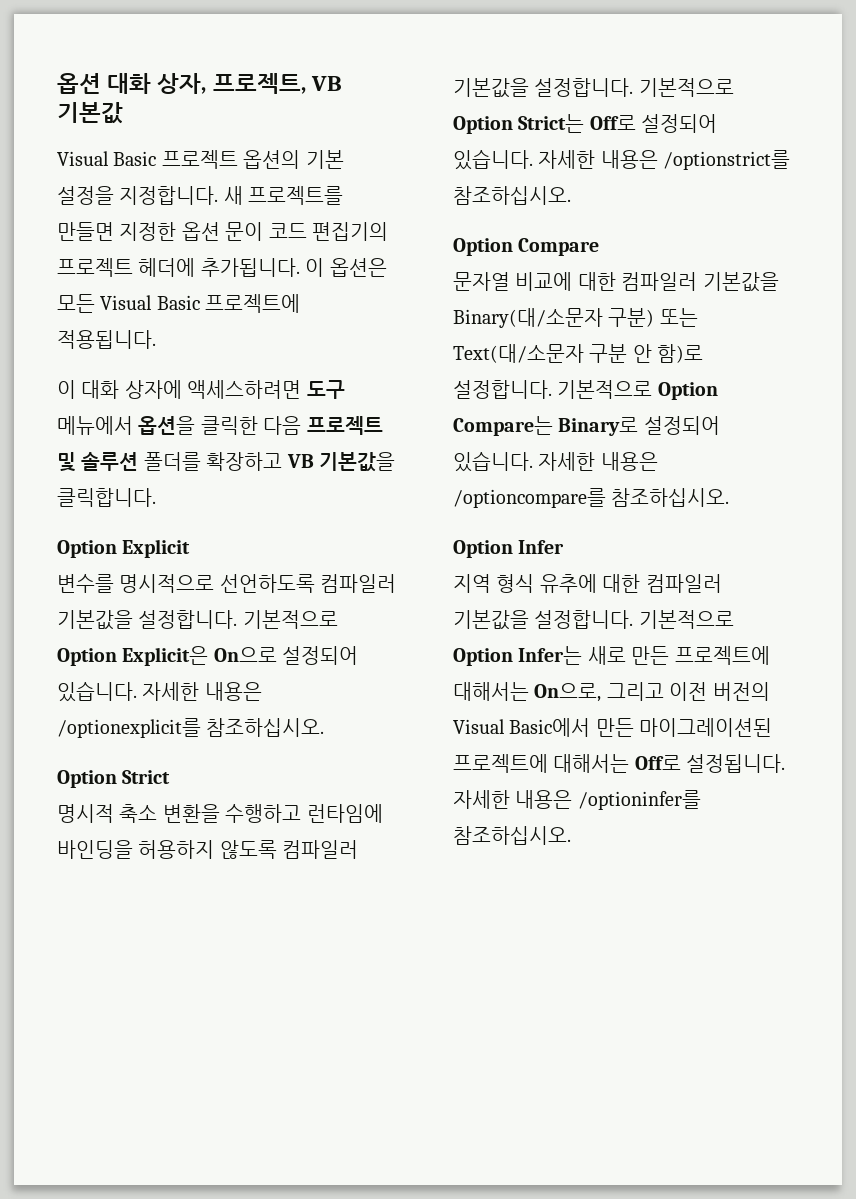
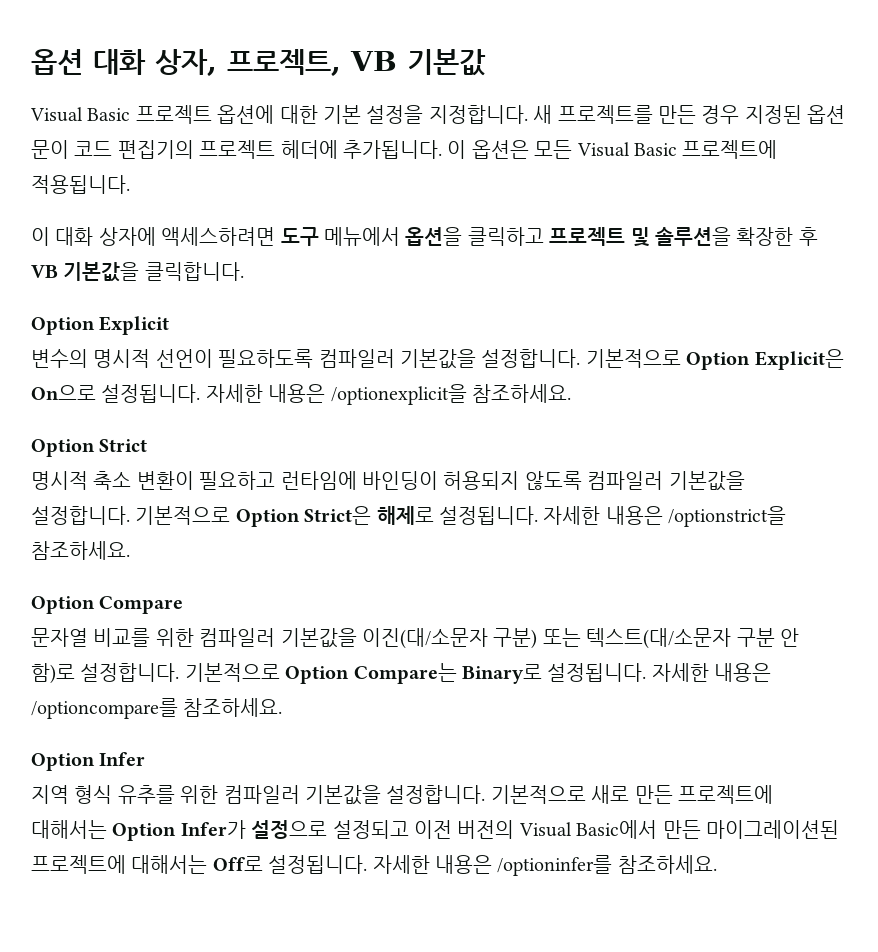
[243,150,301,169] 옵션의 -> [217,105,318,124] 옵션에 대한
[57,222,177,241] 만들면 지정한 -> [657,105,802,124] 만든 경우 지정된
[200,416,383,435] [57,452,283,472] 클릭한 다음 프로젝트 및 솔루션 폴더를 확장하고 -> [467,227,818,247] 클릭하고 프로젝트 및 솔루션을 확장한 후
[57,574,315,593] 변수를 명시적으로 선언하도록 -> [31,349,314,368] 변수의 명시적 선언이 필요하도록
[282,646,359,665] [57,681,262,702] [57,718,325,738] 설정되어 있습니다. 자세한 내용은 /optionexplicit를 참조하십시오. -> [101,384,571,405] 설정됩니다. 자세한 내용은 /optionexplicit을 참조하세요.
[162,804,383,823] [57,840,215,859] 변환을 수행하고 런타임에 바인딩을 허용하지 -> [136,471,520,490] 변환이 필요하고 런타임에 바인딩이 허용되지
[518,114,718,133] [453,149,791,170] [453,186,571,205] Strict는 Off로 설정되어 있습니다. 자세한 내용은 /optionstrict를 참조하십시오. -> [304,506,787,527] [31,541,130,560] Strict은 해제로 설정됩니다. 자세한 내용은 /optionstrict을 참조하세요.
[515,272,779,292] [453,308,603,328] 비교에 대한 컴파일러 기본값을 Binary(대/소문자 -> [93,628,488,649] 비교를 위한 컴파일러 기본값을 이진(대/소문자
[453,344,584,363] Text(대/소문자 -> [586,628,732,649] 텍스트(대/소문자
[643,416,720,435] [453,451,533,472] 설정되어 있습니다. -> [547,663,647,682] 설정됩니다.
[611,488,730,507] 참조하십시오. -> [183,698,283,717] 참조하세요.
[539,574,722,593] [453,610,734,630] [453,646,583,666] 유추에 대한 컴파일러 기본값을 설정합니다. 기본적으로 Option Infer는 -> [117,785,586,805] 유추를 위한 컴파일러 기본값을 설정합니다. 기본적으로
[534,682,664,702] On으로, 그리고 -> [112,820,409,841] Option Infer가 설정으로 설정되고
[453,826,571,845] 참조하십시오. -> [617,855,717,874] 참조하세요.

